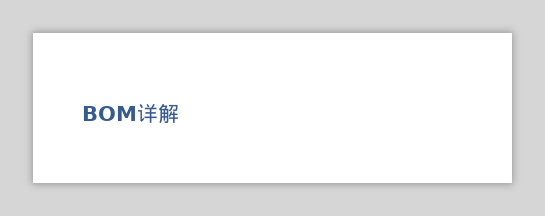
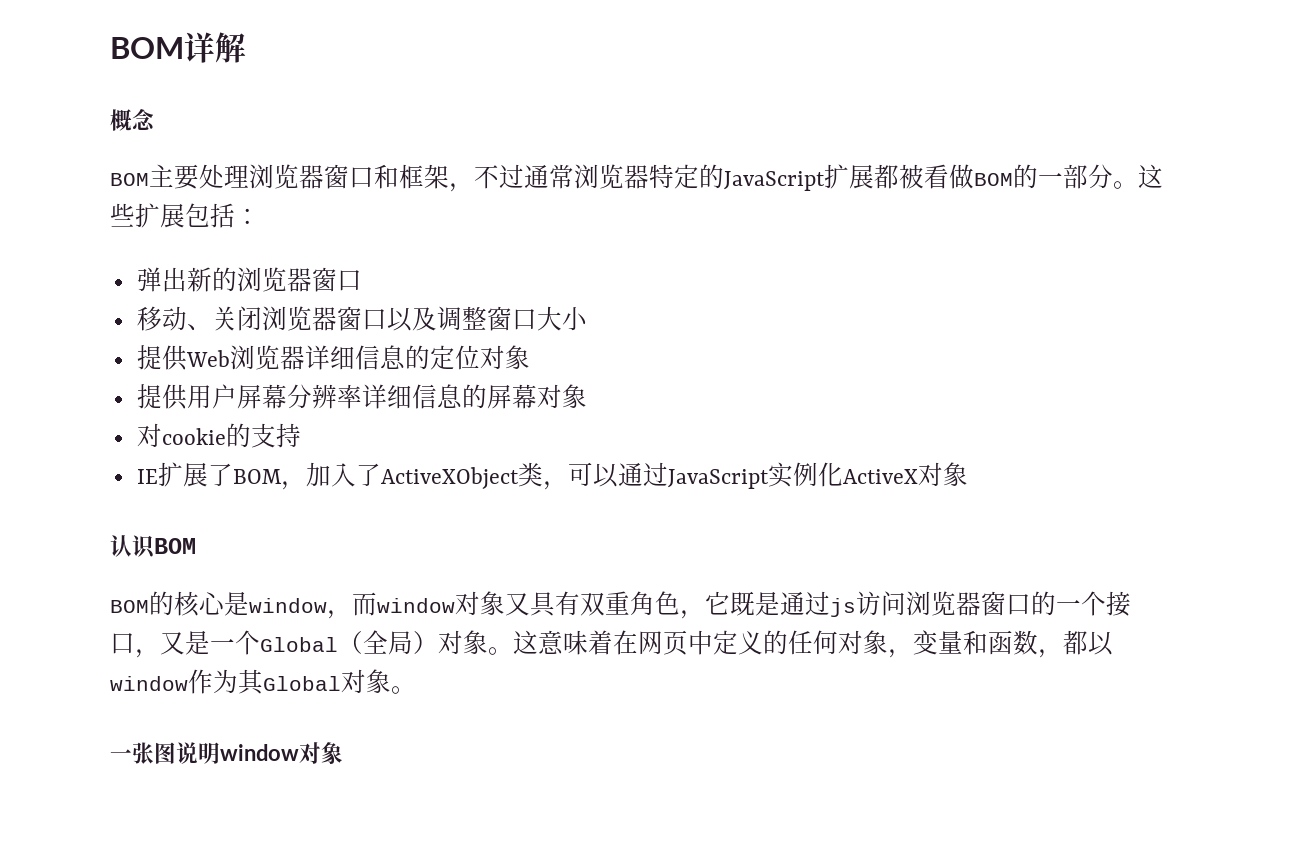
(179, 113) none -> [110,108,155,131] [110,164,1163,192] [110,203,260,228] [136,267,362,292] [136,306,587,332] [136,345,530,371] [136,384,587,410] [136,423,301,448] [136,462,968,490] [110,535,196,559] [110,591,1131,619] [110,630,1113,658] [110,669,416,695] [110,742,343,764] // 概念 // BOM主要处理浏览器窗口和框架，不过通常浏览器特定的JavaScript扩展都被看做BOM的一部分。这些扩展包括： // 弹出新的浏览器窗口 // 移动、关闭浏览器窗口以及调整窗口大小 // 提供Web浏览器详细信息的定位对象 // 提供用户屏幕分辨率详细信息的屏幕对象 // 对cookie的支持 // IE扩展了BOM，加入了ActiveXObject类，可以通过JavaScript实例化ActiveX对象 // 认识BOM // BOM的核心是window，而window对象又具有双重角色，它既是通过js访问浏览器窗口的一个接口，又是一个Global（全局）对象。这意味着在网页中定义的任何对象，变量和函数，都以window作为其Global对象。 // 一张图说明window对象

